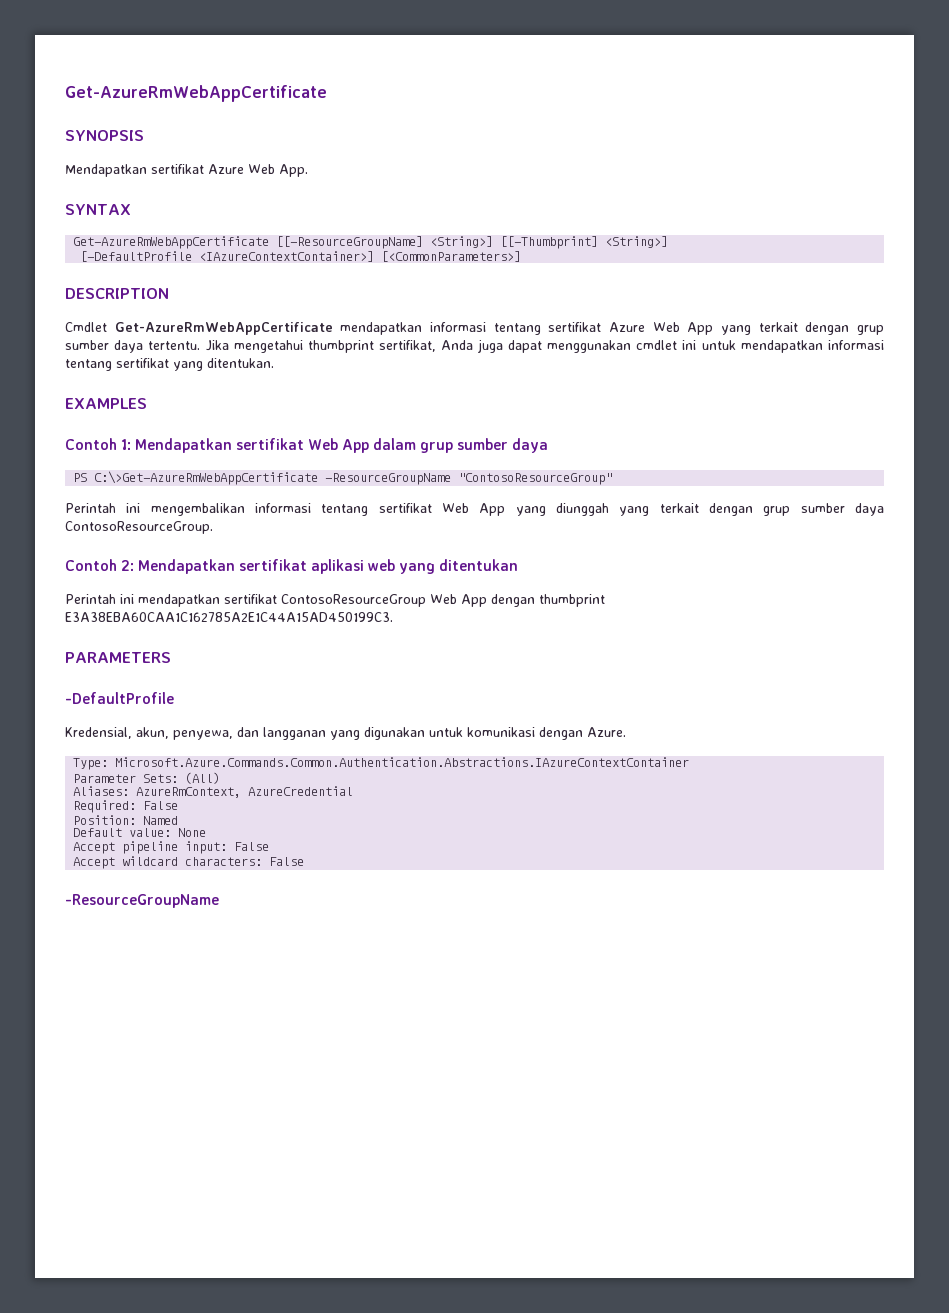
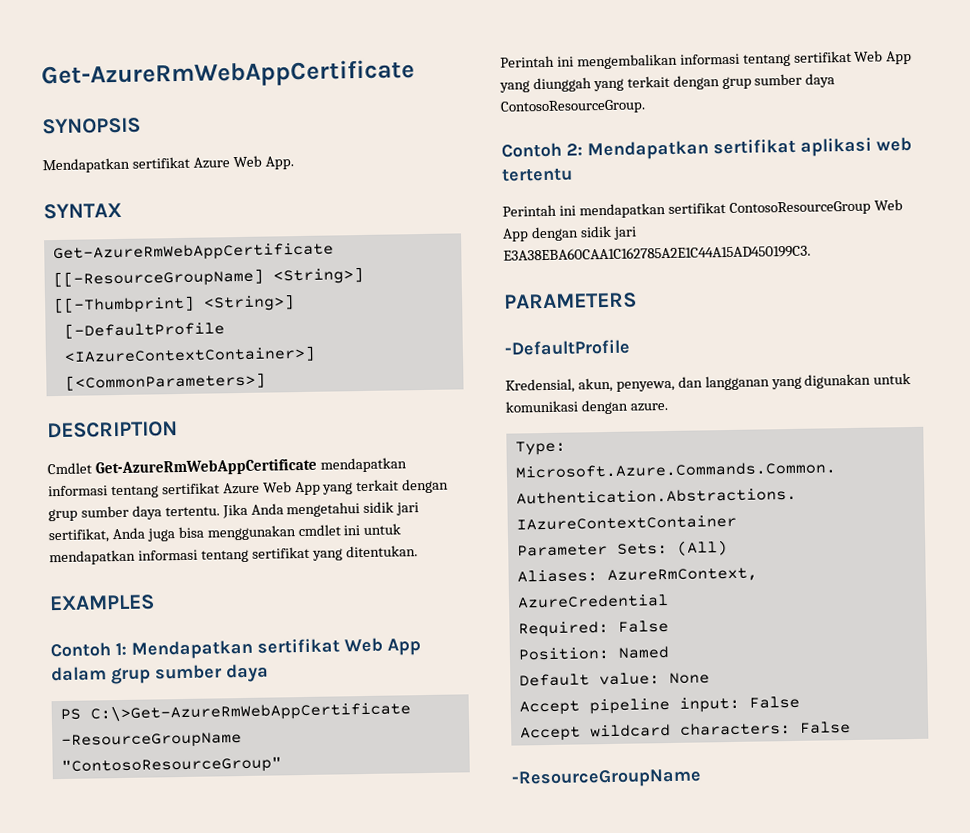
[233,340,374,353] mengetahui thumbprint -> [250,501,420,518] Anda mengetahui sidik jari
[507,340,542,353] dapat -> [177,526,204,539] bisa
[399,559,519,574] yang ditentukan -> [501,167,573,182] tertentu
[539,594,605,607] thumbprint -> [579,225,637,240] sidik jari
[587,727,626,737] Azure. -> [629,402,668,412] azure.

